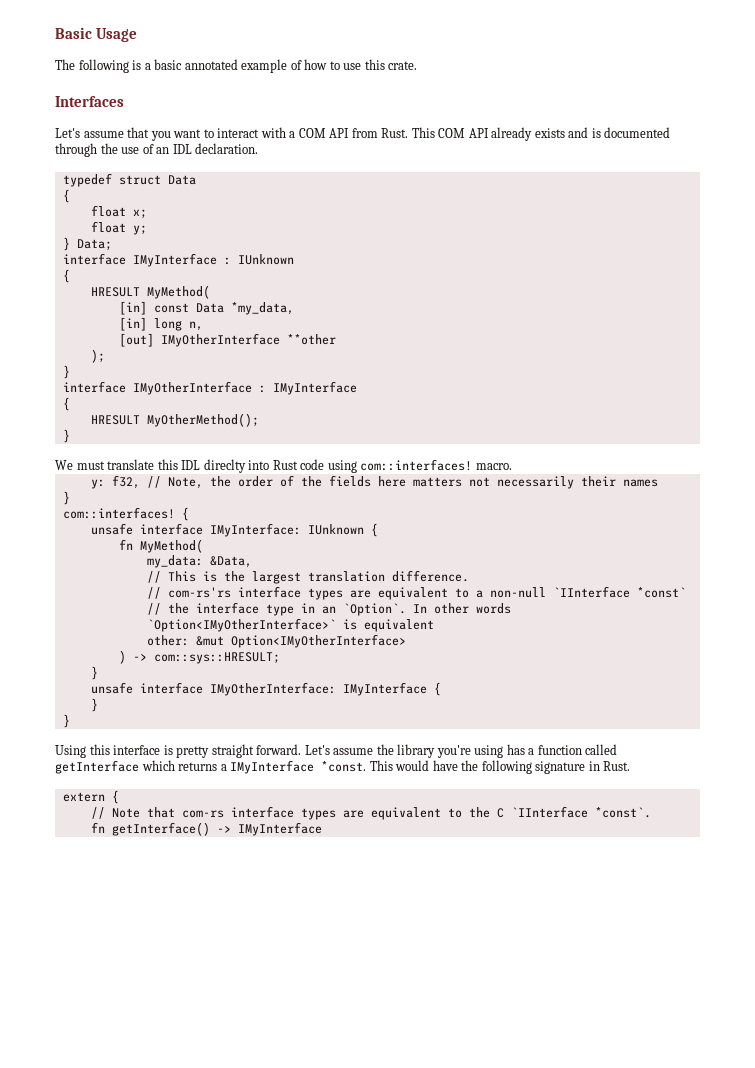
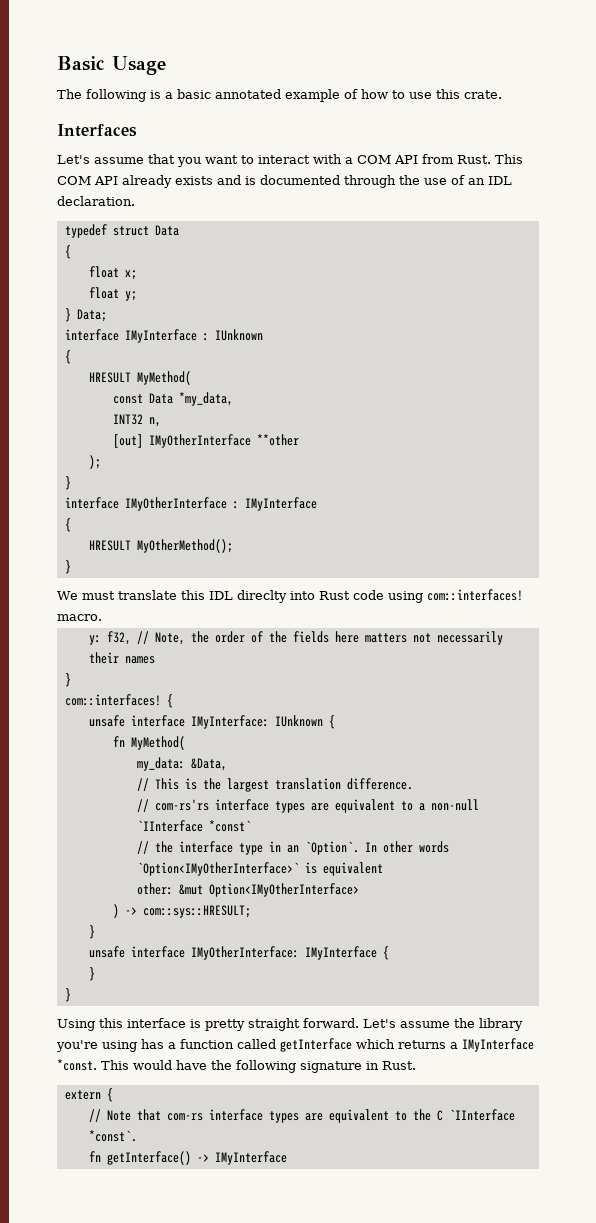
[118,301,147,315] [in] -> (191, 378) none
[118,317,182,331] [in] long -> [112,414,143,425] INT32

